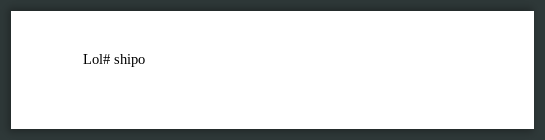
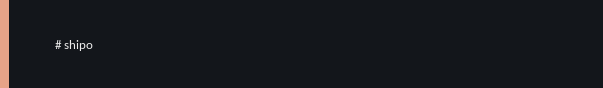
[83,54,110,64] Lol# -> [55,40,62,49] #

